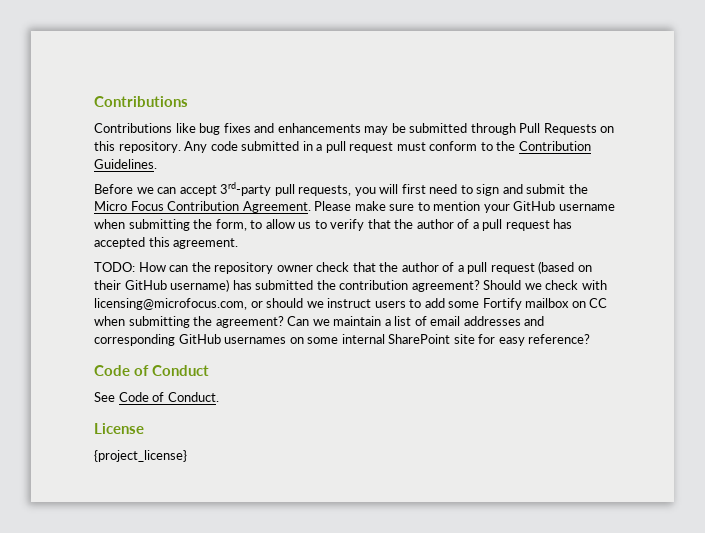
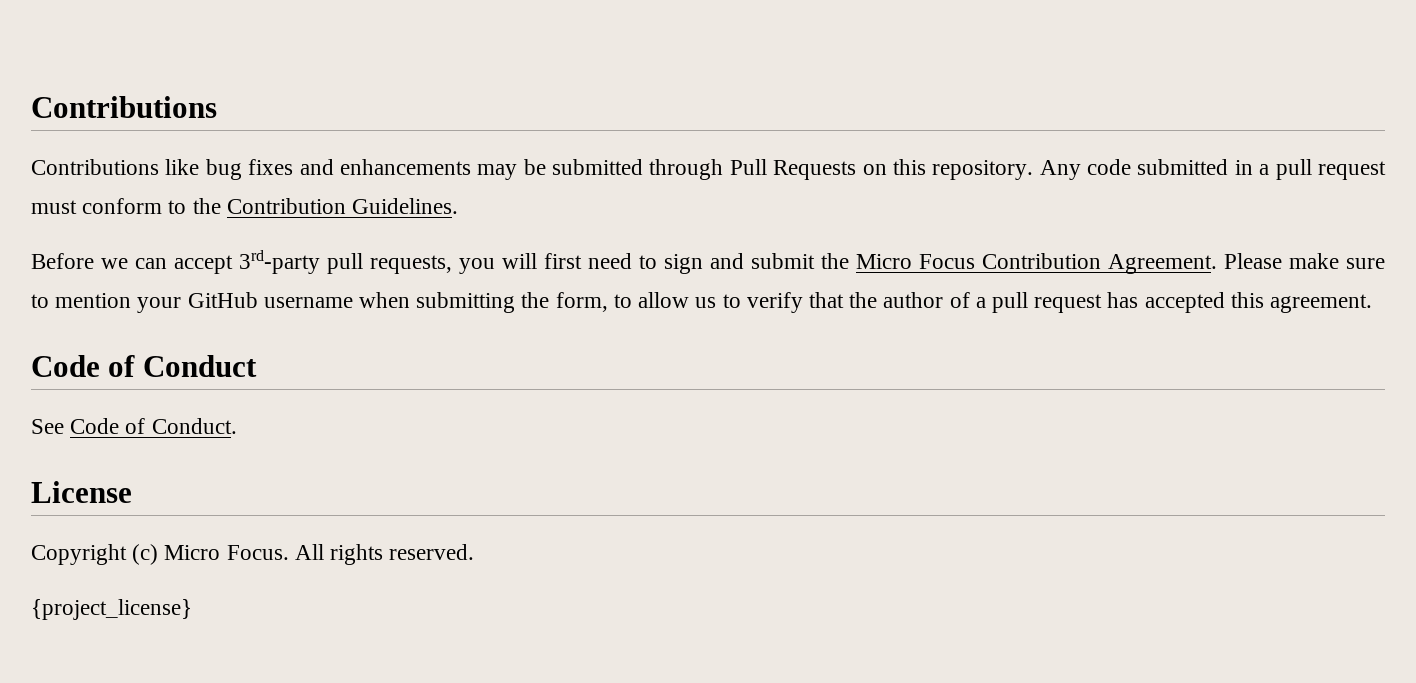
[94,261,592,274] [94,279,607,292] [94,298,608,310] [94,316,545,328] [94,334,591,346] // TODO: How can the repository owner check that the author of a pull request (based on their GitHub username) has submitted the contribution agreement? Should we check with licensing@microfocus.com, or should we instruct users to add some Fortify mailbox on CC when submitting the agreement? Can we maintain a list of email addresses and corresponding GitHub usernames on some internal SharePoint site for easy reference? -> (1373, 303) none
(144, 428) none -> [31,544,475,565] // Copyright (c) Micro Focus. All rights reserved.

